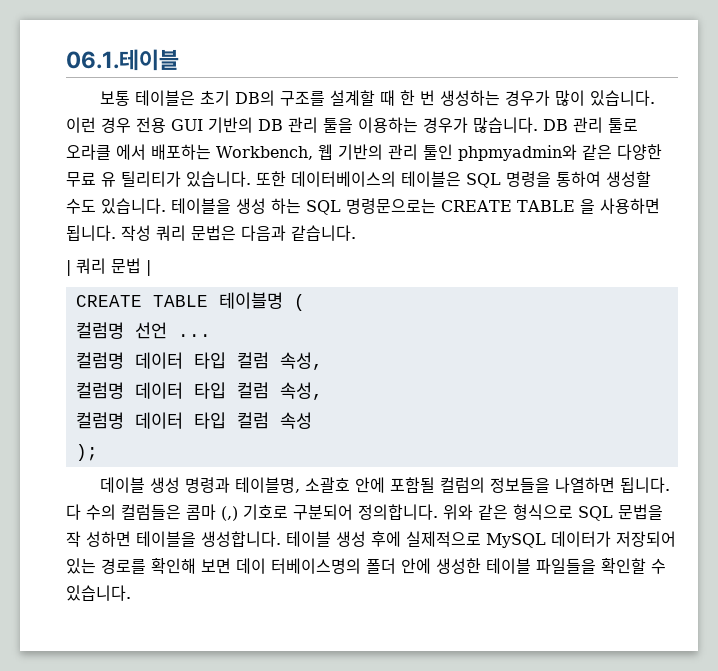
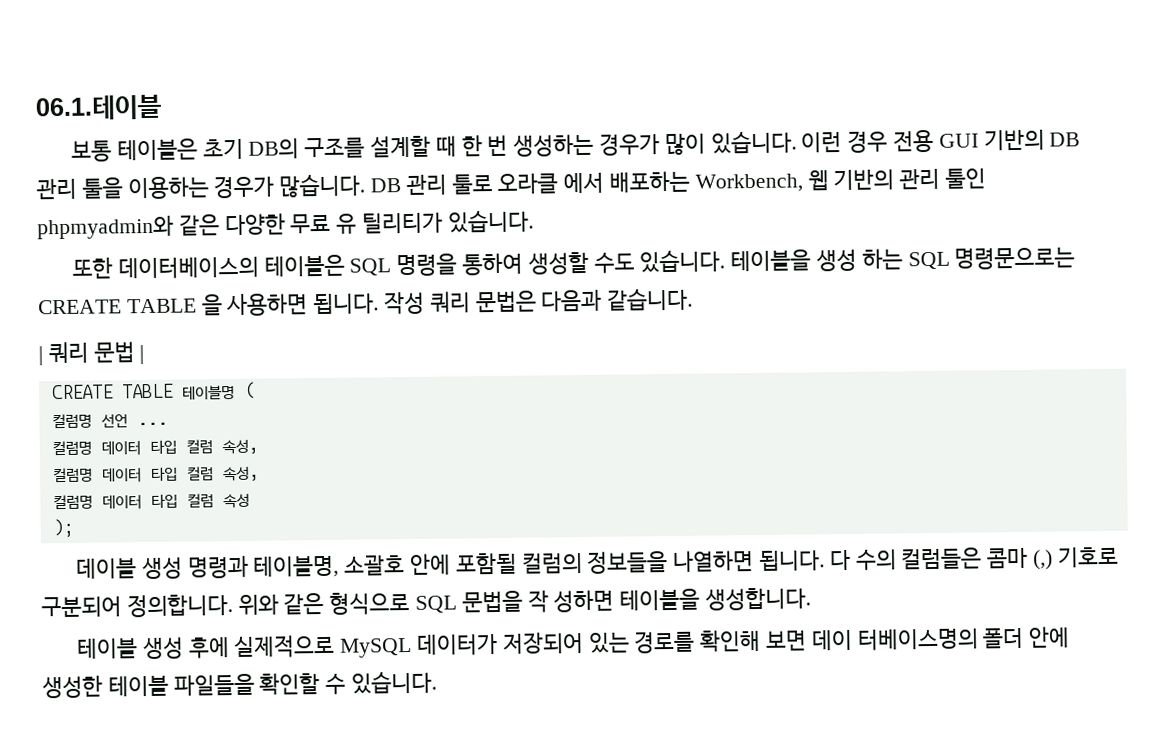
(251, 179) none -> (534, 221) //
(281, 539) none -> (812, 599) //

